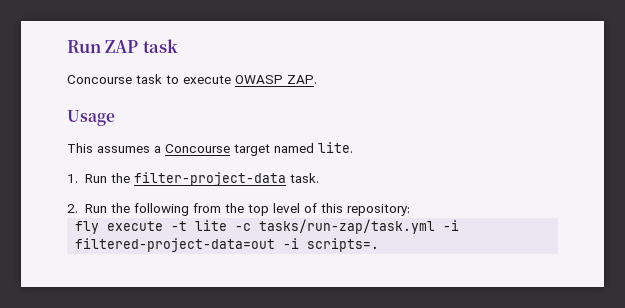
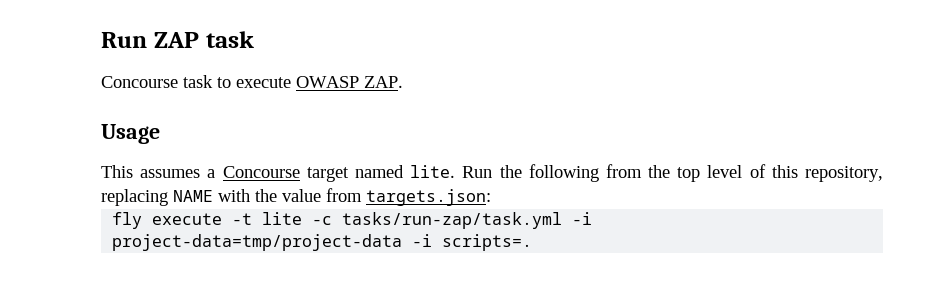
[67,172,319,186] [67,204,78,213] // 1. Run the filter-project-data task. // 2. -> (456, 171) none
[346,204,410,216] repository: -> [805,166,883,182] [101,188,491,206] repository, replacing NAME with the value from targets.json:
[75,238,276,252] filtered-project-data=out -> [112,234,403,251] project-data=tmp/project-data

